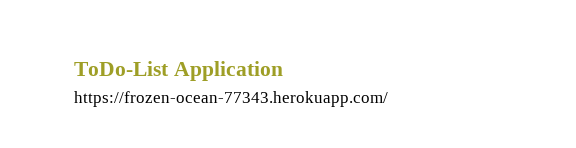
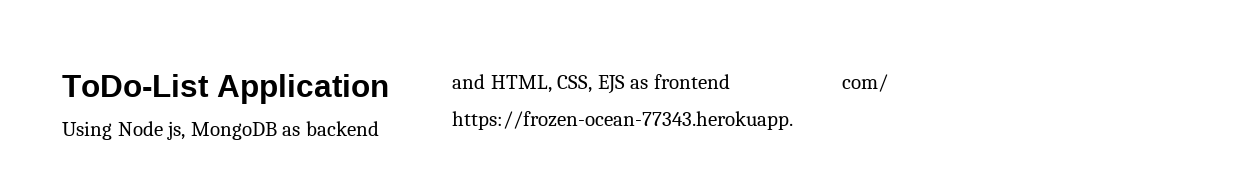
(283, 71) none -> [62,121,379,140] [452,74,730,94] // Using Node js, MongoDB as backend and HTML, CSS, EJS as frontend

